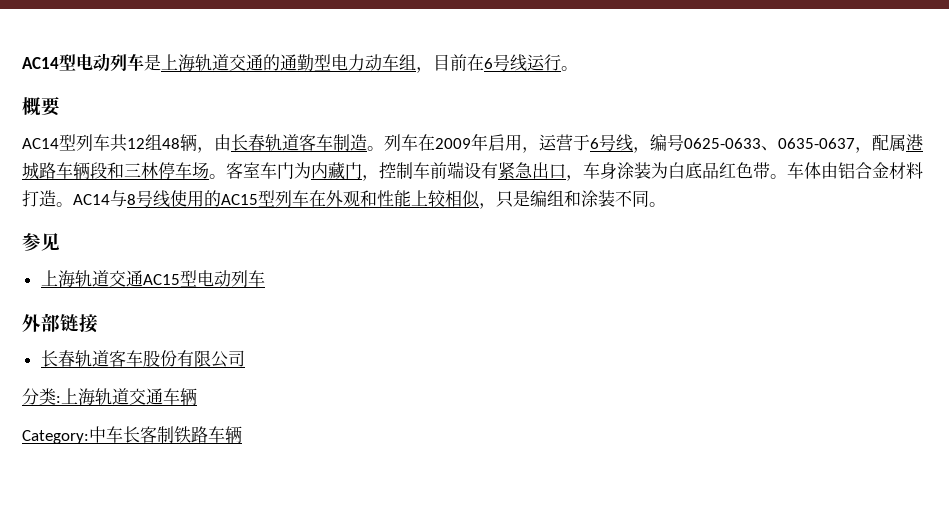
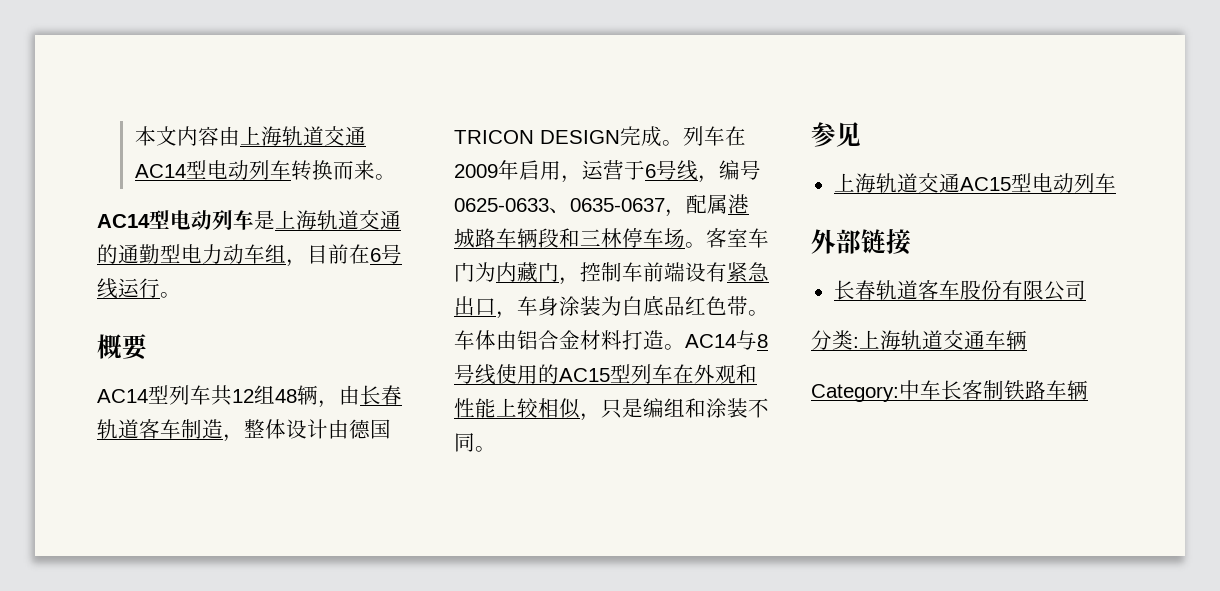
(22, 63) none -> [134,126,366,146] [134,160,396,181] 本文内容由上海轨道交通AC14型电动列车转换而来。 //
(367, 142) none -> [223,419,391,442] [454,126,662,147] ，整体设计由德国TRICON DESIGN完成

